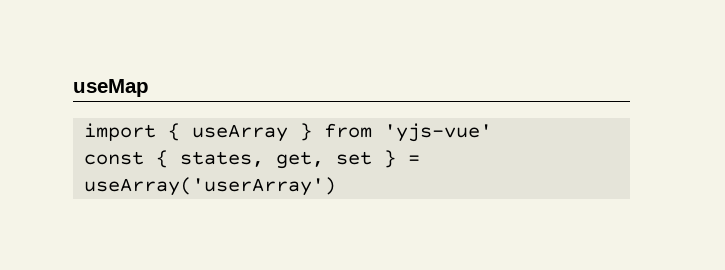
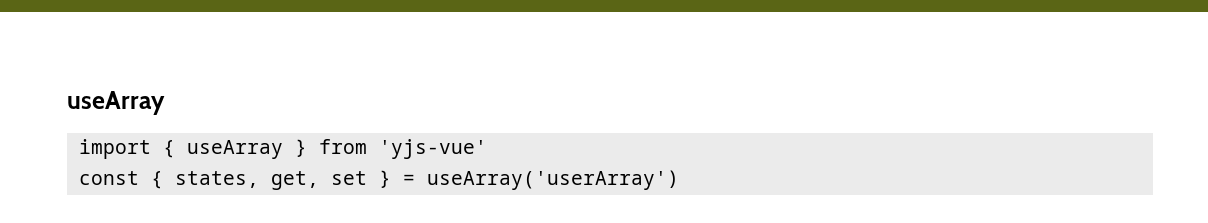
[73,79,149,97] useMap -> [67,91,165,115] useArray

